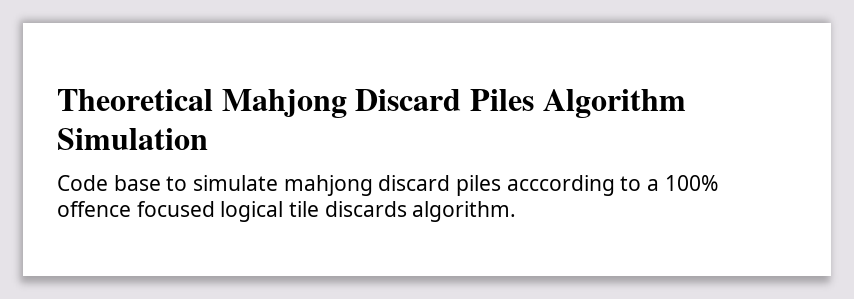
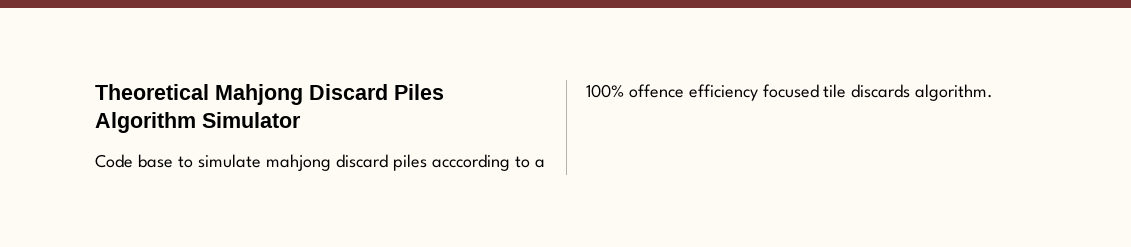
[57,128,208,150] Simulation -> [202,112,301,128] Simulator
[136,201,284,222] focused logical -> [688,84,819,101] efficiency focused

